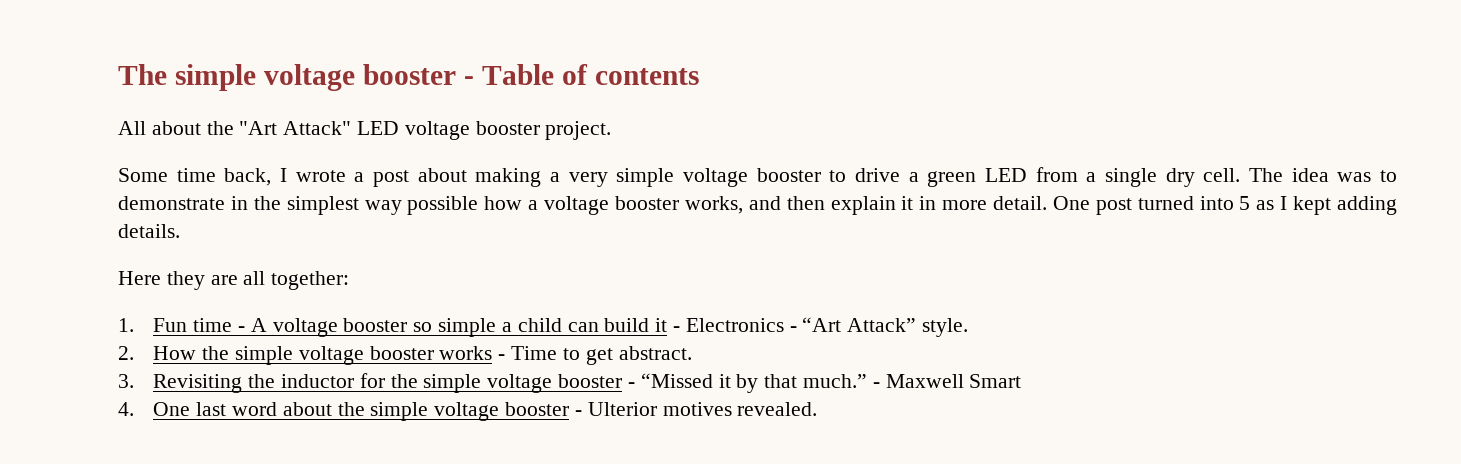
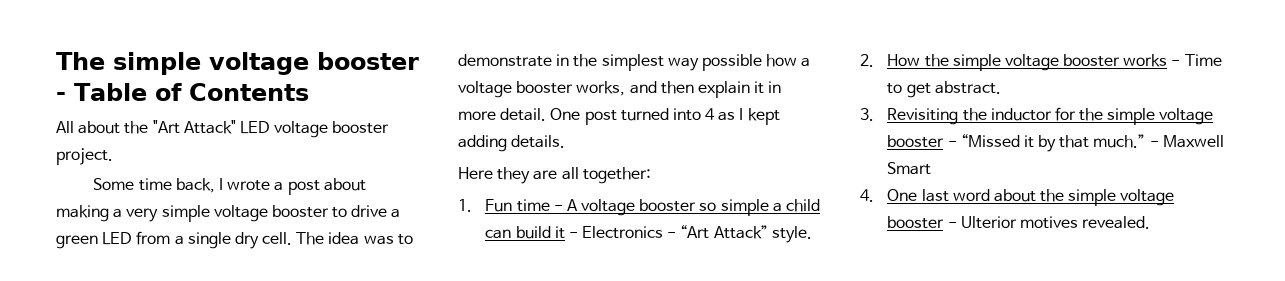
[594,68,699,85] contents -> [188,83,309,101] Contents
[1239,196,1251,210] 5 -> [705,108,716,120] 4

